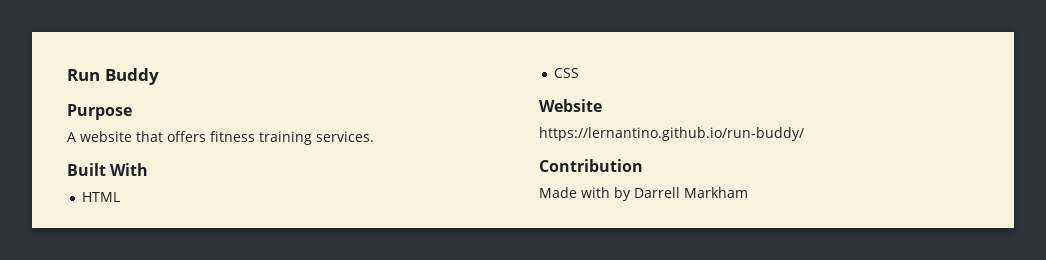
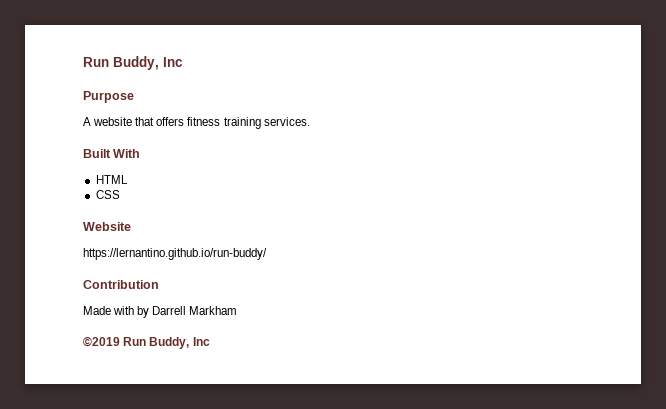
[67,68,159,85] Run Buddy -> [83,56,183,70] Run Buddy, Inc
(748, 192) none -> [83,336,210,349] // ©2019 Run Buddy, Inc

